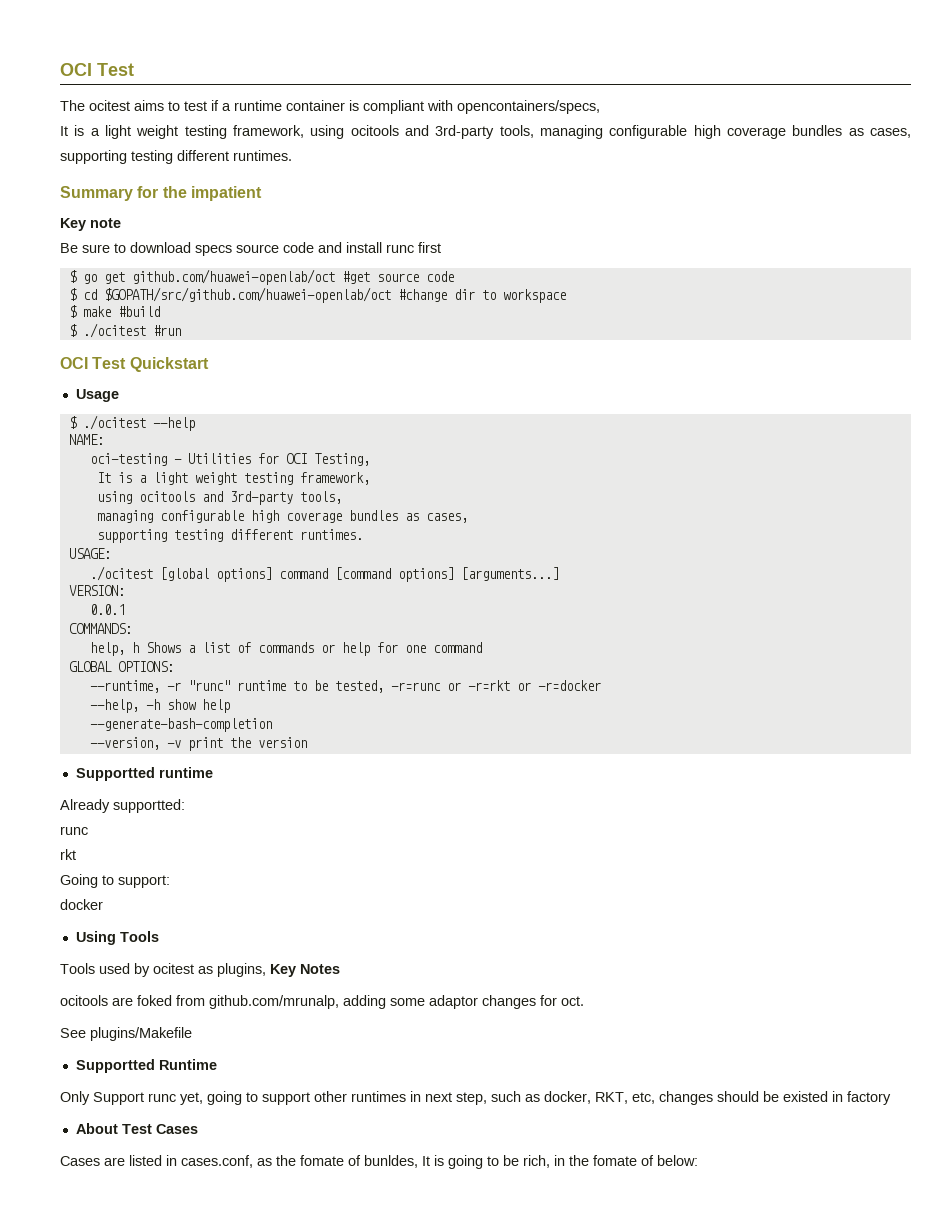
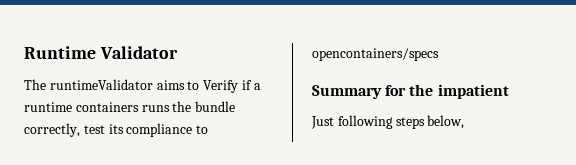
[60,63,134,76] OCI Test -> [24,46,178,59] Runtime Validator
[89,100,130,111] ocitest -> [49,79,153,90] runtimeValidator
[184,101,207,111] test -> [203,80,239,93] Verify
[286,100,600,114] [60,125,912,139] [60,150,292,164] [60,186,262,201] [60,218,121,231] [60,242,441,256] [68,269,454,285] [68,287,566,303] [68,305,160,318] [68,323,181,338] [60,357,209,372] [75,389,119,402] [68,415,195,431] [68,434,104,445] [89,453,370,466] [96,472,370,485] [96,491,342,505] [96,510,468,523] [96,529,363,543] [68,548,111,559] [89,566,559,582] [68,585,125,596] [89,604,125,615] [68,623,132,634] [89,642,482,656] [68,661,174,672] [89,680,601,693] [89,699,230,713] [89,718,272,732] [89,737,307,751] [75,767,213,781] [60,799,185,813] [60,826,88,835] [60,849,76,860] [60,874,170,888] [60,899,103,910] [75,931,159,945] [60,963,340,977] [60,995,584,1009] [60,1027,192,1041] [75,1059,217,1073] [60,1091,891,1105] [75,1123,198,1134] [60,1155,698,1169] container is compliant with opencontainers/specs, // It is a light weight testing framework, using ocitools and 3rd-party tools, managing configurable high coverage bundles as cases, supporting testing different runtimes. // Summary for the impatient // Key note // Be sure to download specs source code and install runc first // $ go get github.com/huawei-openlab/oct #get source code // $ cd $GOPATH/src/github.com/huawei-openlab/oct #change dir to workspace // $ make #build // $ ./ocitest #run // OCI Test Quickstart // Usage // $ ./ocitest --help // NAME: // oci-testing - Utilities for OCI Testing, // It is a light weight testing framework, // using ocitools and 3rd-party tools, // managing configurable high coverage bundles as cases, // supporting testing different runtimes. // USAGE: // ./ocitest [global options] command [command options] [arguments...] // VERSION: // 0.0.1 // COMMANDS: // help, h Shows a list of commands or help for one command // GLOBAL OPTIONS: // --runtime, -r "runc" runtime to be tested, -r=runc or -r=rkt or -r=docker // --help, -h show help // --generate-bash-completion // --version, -v print the version // Supportted runtime // Already supportted: // runc // rkt // Going to support: // docker // Using Tools // Tools used by ocitest as plugins, Key Notes // ocitools are foked from github.com/mrunalp, adding some adaptor changes for oct. // See plugins/Makefile // Supportted Runtime // Only Support runc yet, going to support other runtimes in next step, such as docker, RKT, etc, changes should be existed in factory // About Test Cases // Cases are listed in cases.conf, as the fomate of bunldes, It is going to be rich, in the fomate of below: -> [75,101,236,112] [24,123,209,137] [312,48,439,61] [312,84,509,99] [311,115,465,129] containers runs the bundle correctly, test its compliance to opencontainers/specs // Summary for the impatient // Just following steps below,

